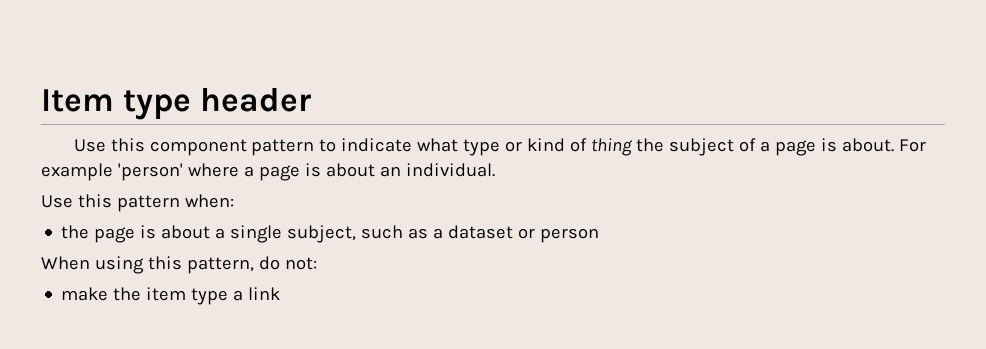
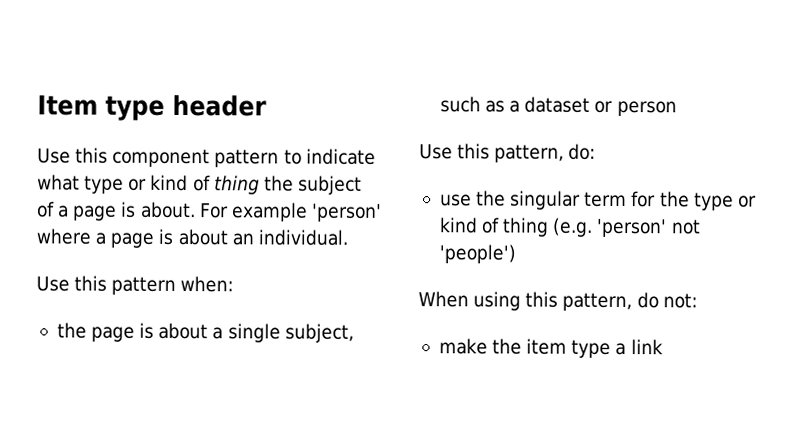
(600, 235) none -> [419,143,597,163] [439,190,757,211] [438,217,701,238] [438,244,516,264] // Use this pattern, do: // use the singular term for the type or kind of thing (e.g. 'person' not 'people')

